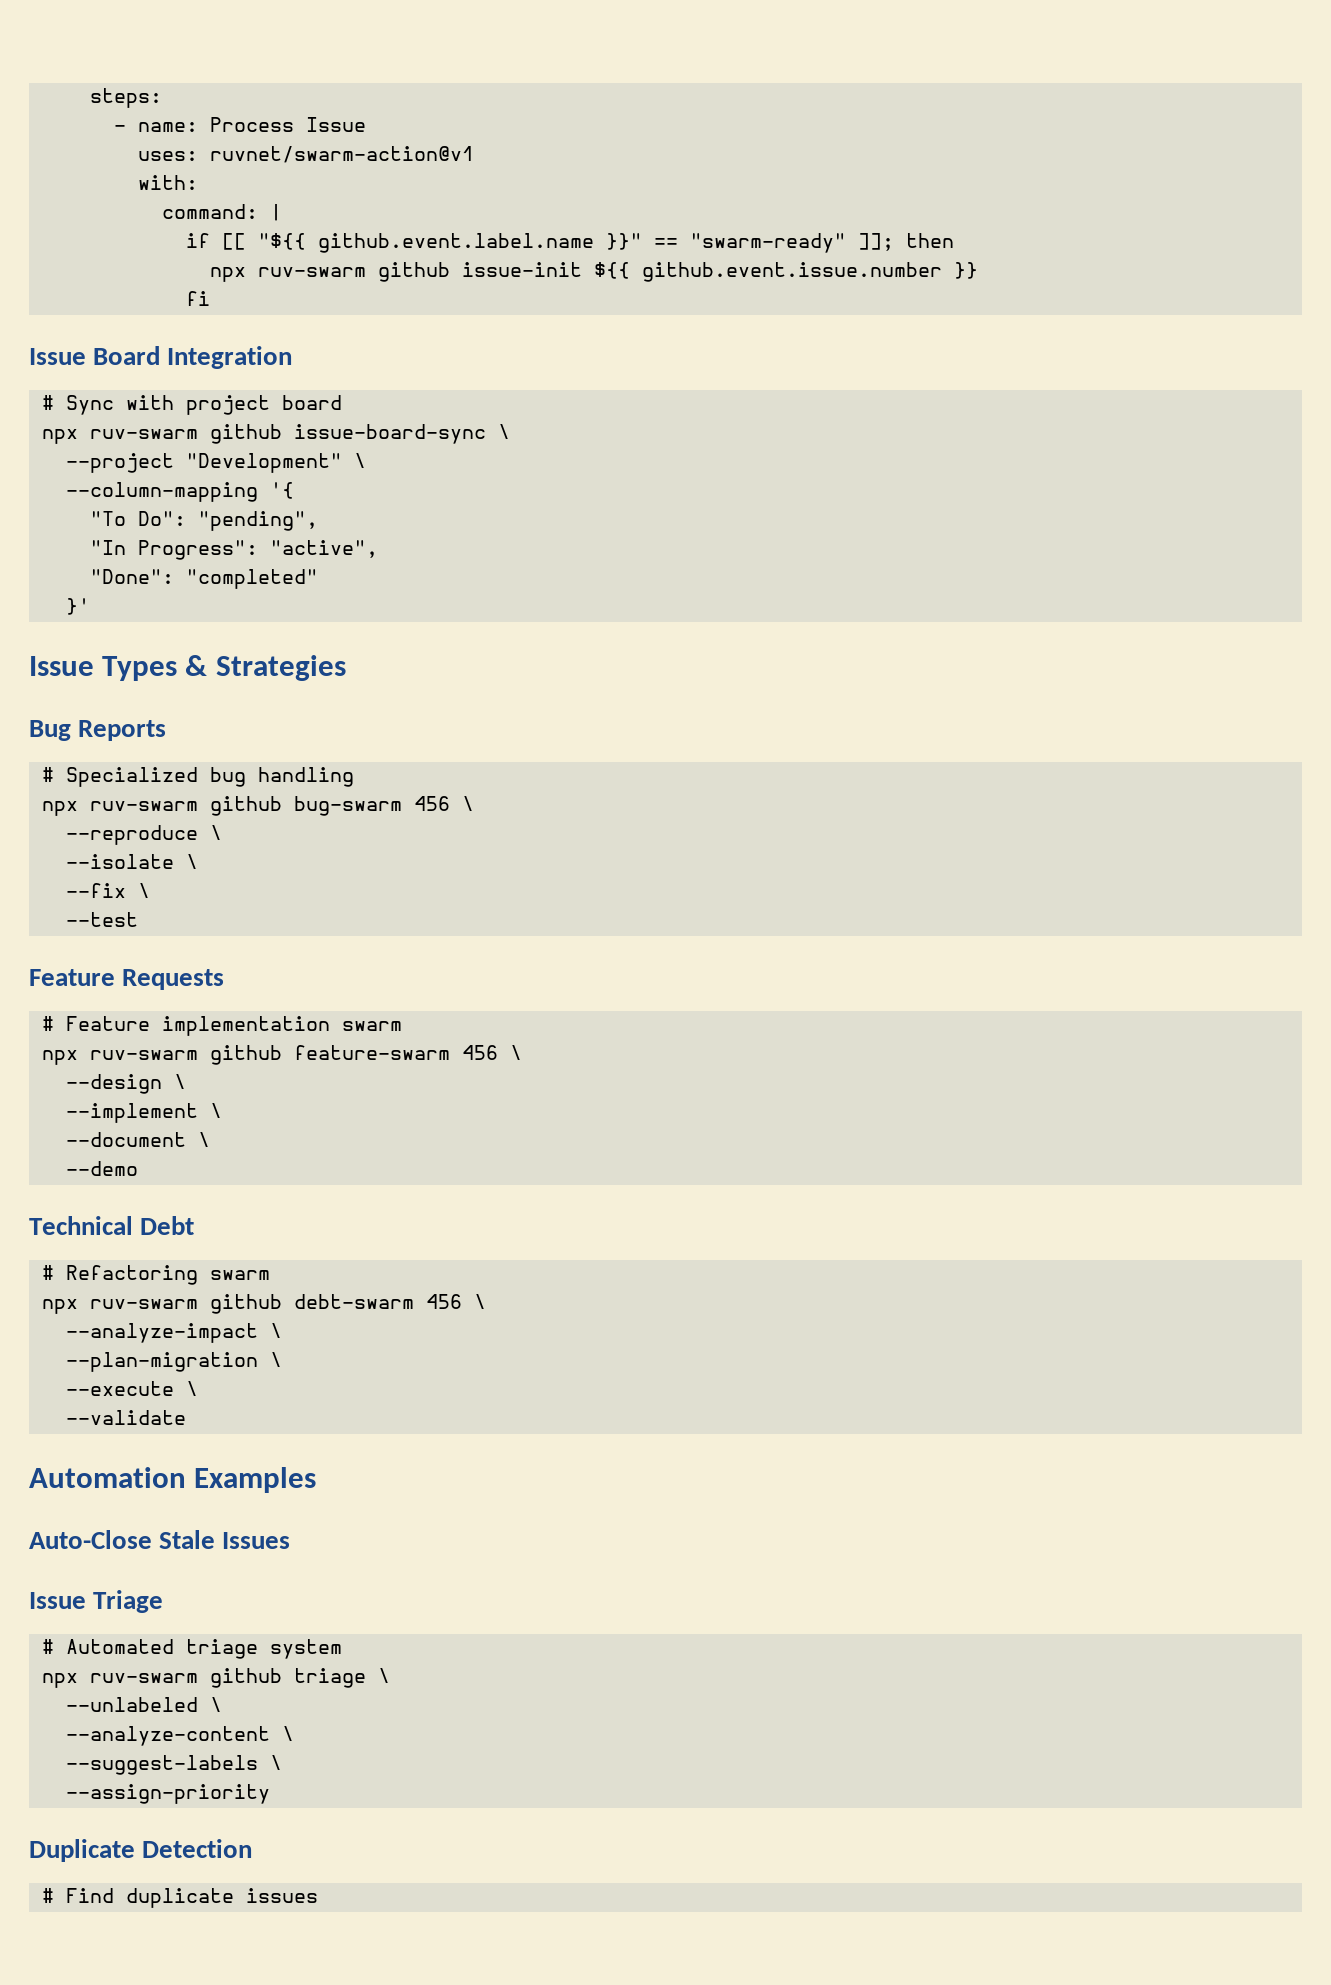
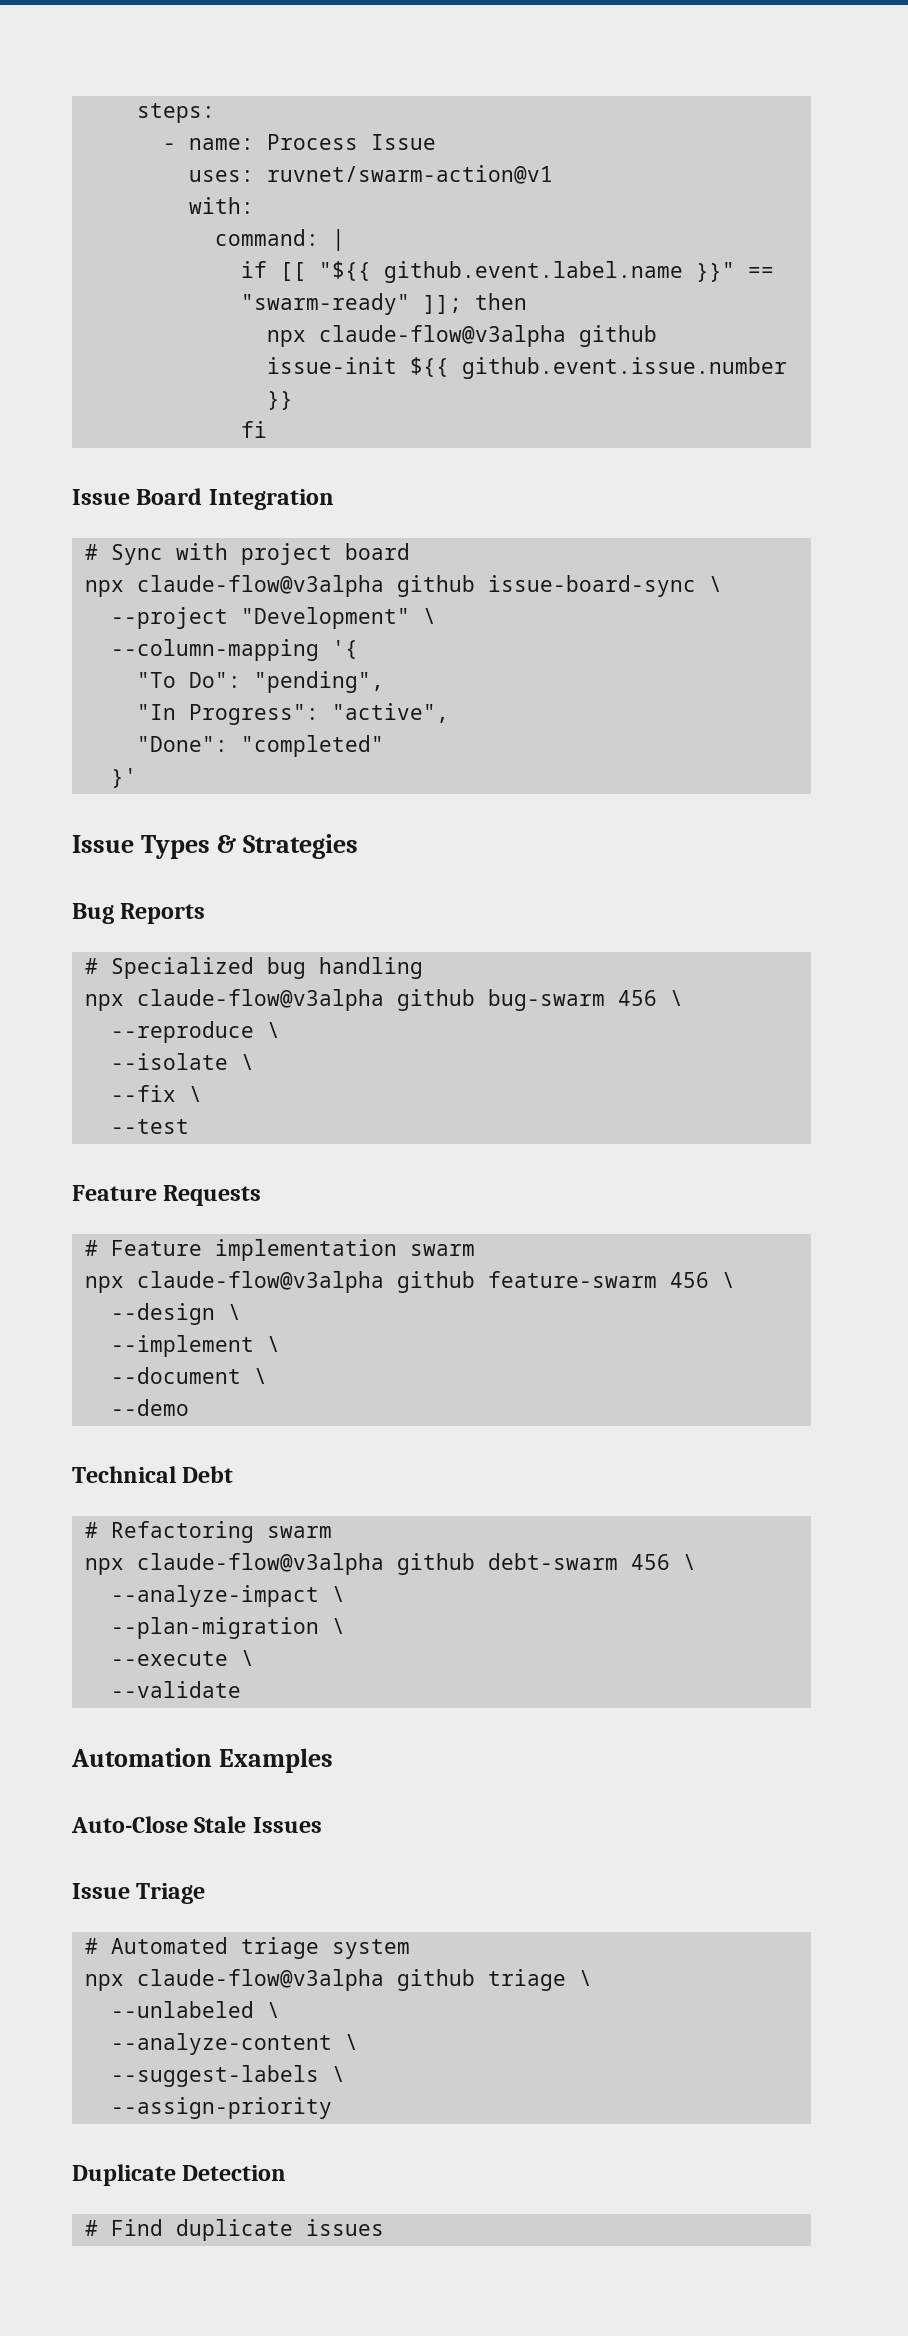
[257,267,366,277] ruv-swarm -> [319,325,567,347] claude-flow@v3alpha
[89,429,198,439] ruv-swarm -> [137,575,385,597] claude-flow@v3alpha
[89,801,198,811] ruv-swarm -> [137,989,385,1011] claude-flow@v3alpha
[89,1050,198,1060] ruv-swarm -> [137,1271,385,1293] claude-flow@v3alpha
[89,1299,198,1309] ruv-swarm -> [137,1553,385,1575] claude-flow@v3alpha
[89,1673,198,1683] ruv-swarm -> [137,1969,385,1991] claude-flow@v3alpha

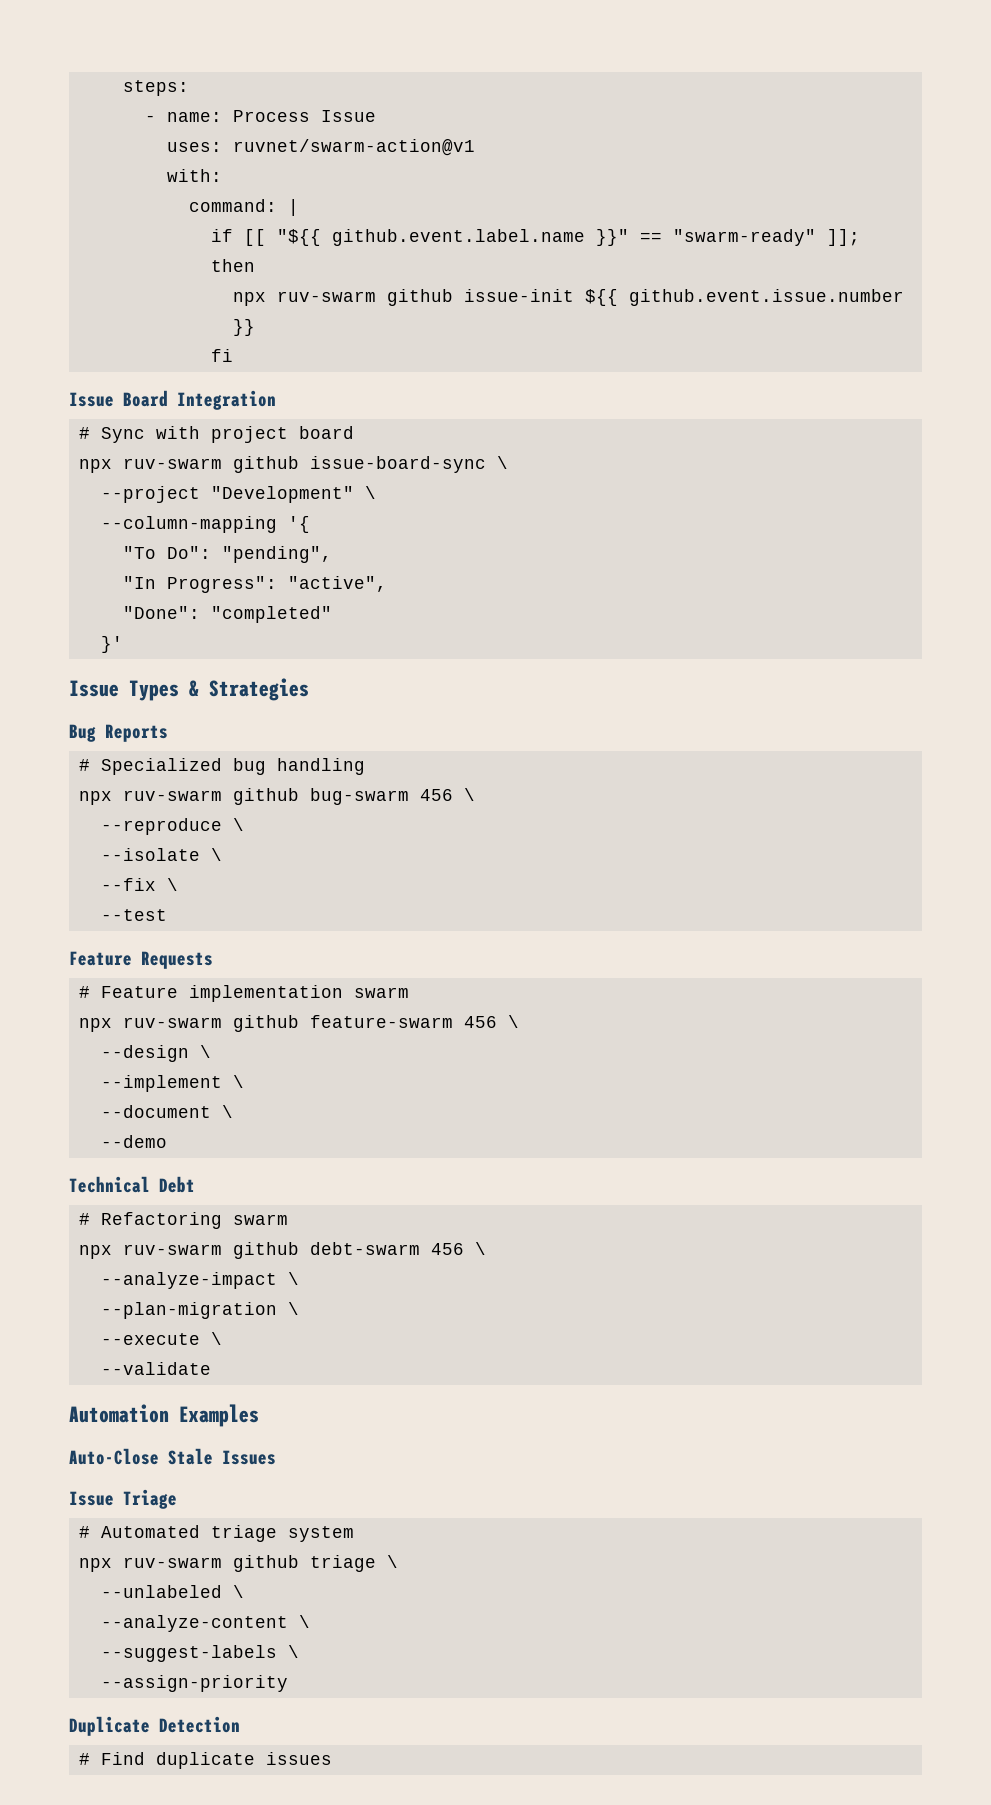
[319,325,567,347] claude-flow@v3alpha -> [276,291,376,302] ruv-swarm
[137,575,385,597] claude-flow@v3alpha -> [122,458,222,469] ruv-swarm
[137,989,385,1011] claude-flow@v3alpha -> [122,790,222,801] ruv-swarm
[137,1271,385,1293] claude-flow@v3alpha -> [122,1017,222,1028] ruv-swarm
[137,1553,385,1575] claude-flow@v3alpha -> [122,1244,222,1255] ruv-swarm
[137,1969,385,1991] claude-flow@v3alpha -> [122,1557,222,1568] ruv-swarm

